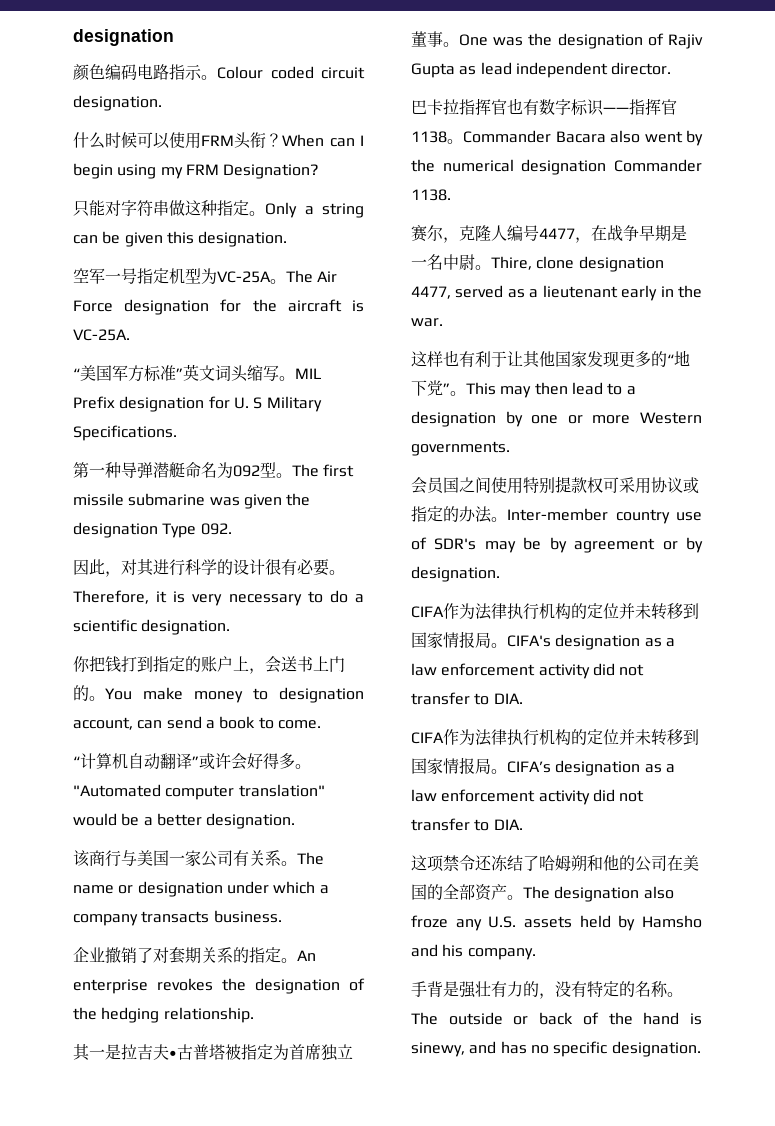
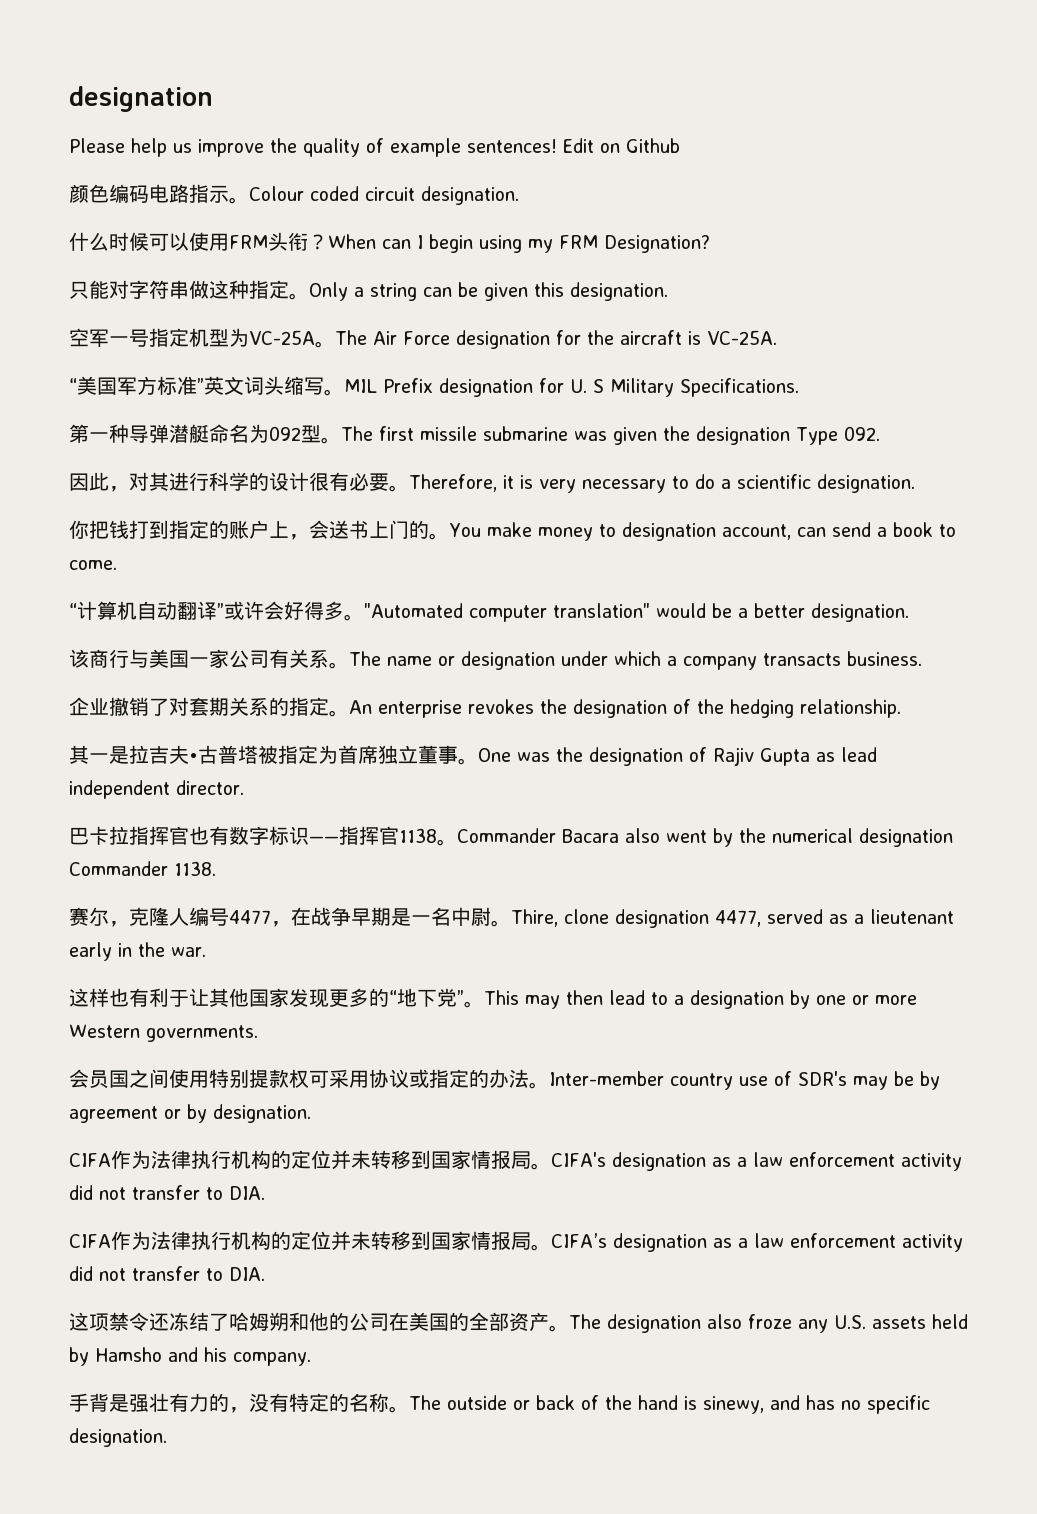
[73,29,174,46] designation -> [69,86,213,112] [69,138,680,157] designation // Please help us improve the quality of example sentences! Edit on Github

